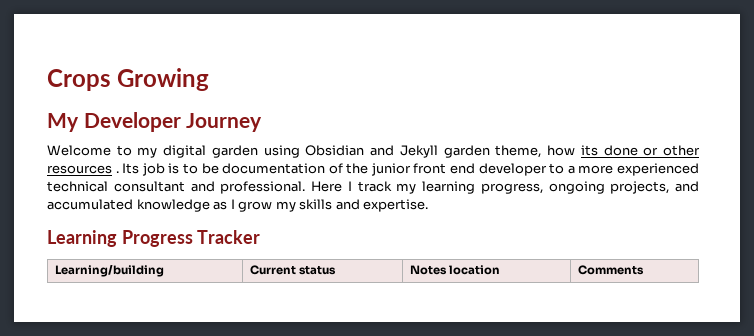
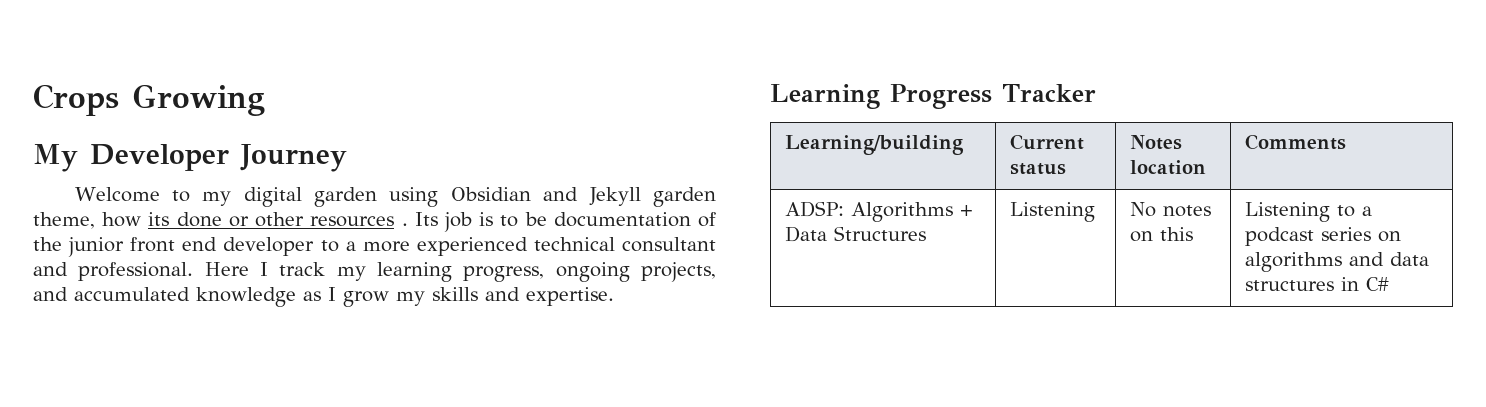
(645, 270) none -> [784,201,973,222] [784,226,926,242] [1009,202,1095,222] [1129,202,1211,217] [1129,227,1193,242] [1244,202,1372,222] [1244,227,1401,246] [1244,252,1429,272] [1244,277,1389,291] // ADSP: Algorithms + Data Structures | Listening | No notes on this | Listening to a podcast series on algorithms and data structures in C#

